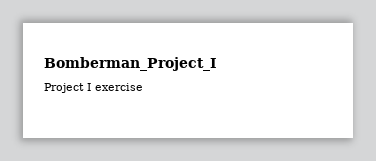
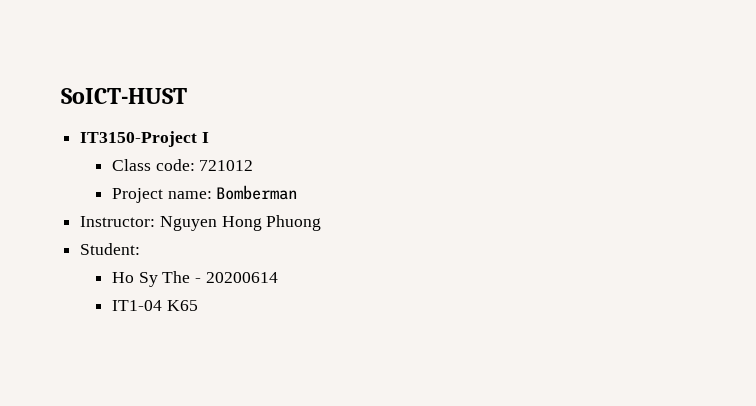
[44,57,217,71] [44,83,143,93] Bomberman_Project_I // Project I exercise -> [61,88,187,104] [80,131,209,147] [112,159,254,171] [112,185,298,203] [80,215,322,231] [80,243,141,255] [112,271,278,287] [112,300,198,311] SoICT-HUST // IT3150-Project I // Class code: 721012 // Project name: Bomberman // Instructor: Nguyen Hong Phuong // Student: // Ho Sy The - 20200614 // IT1-04 K65

